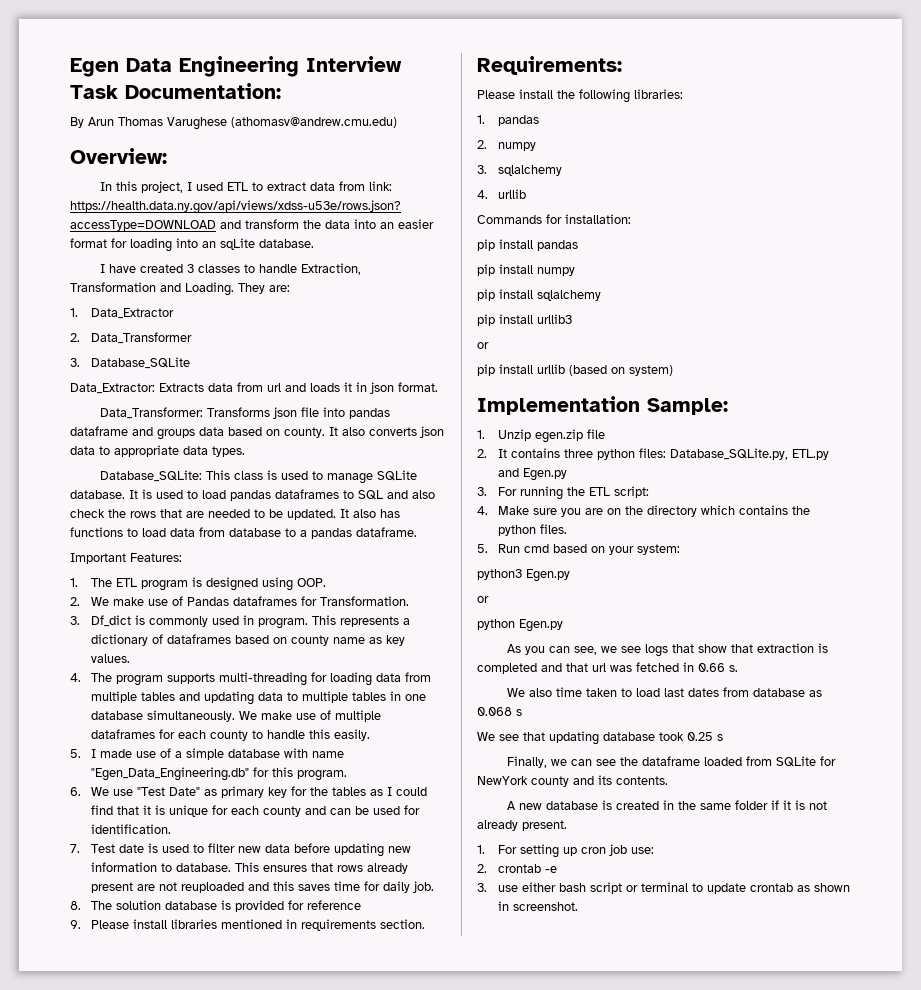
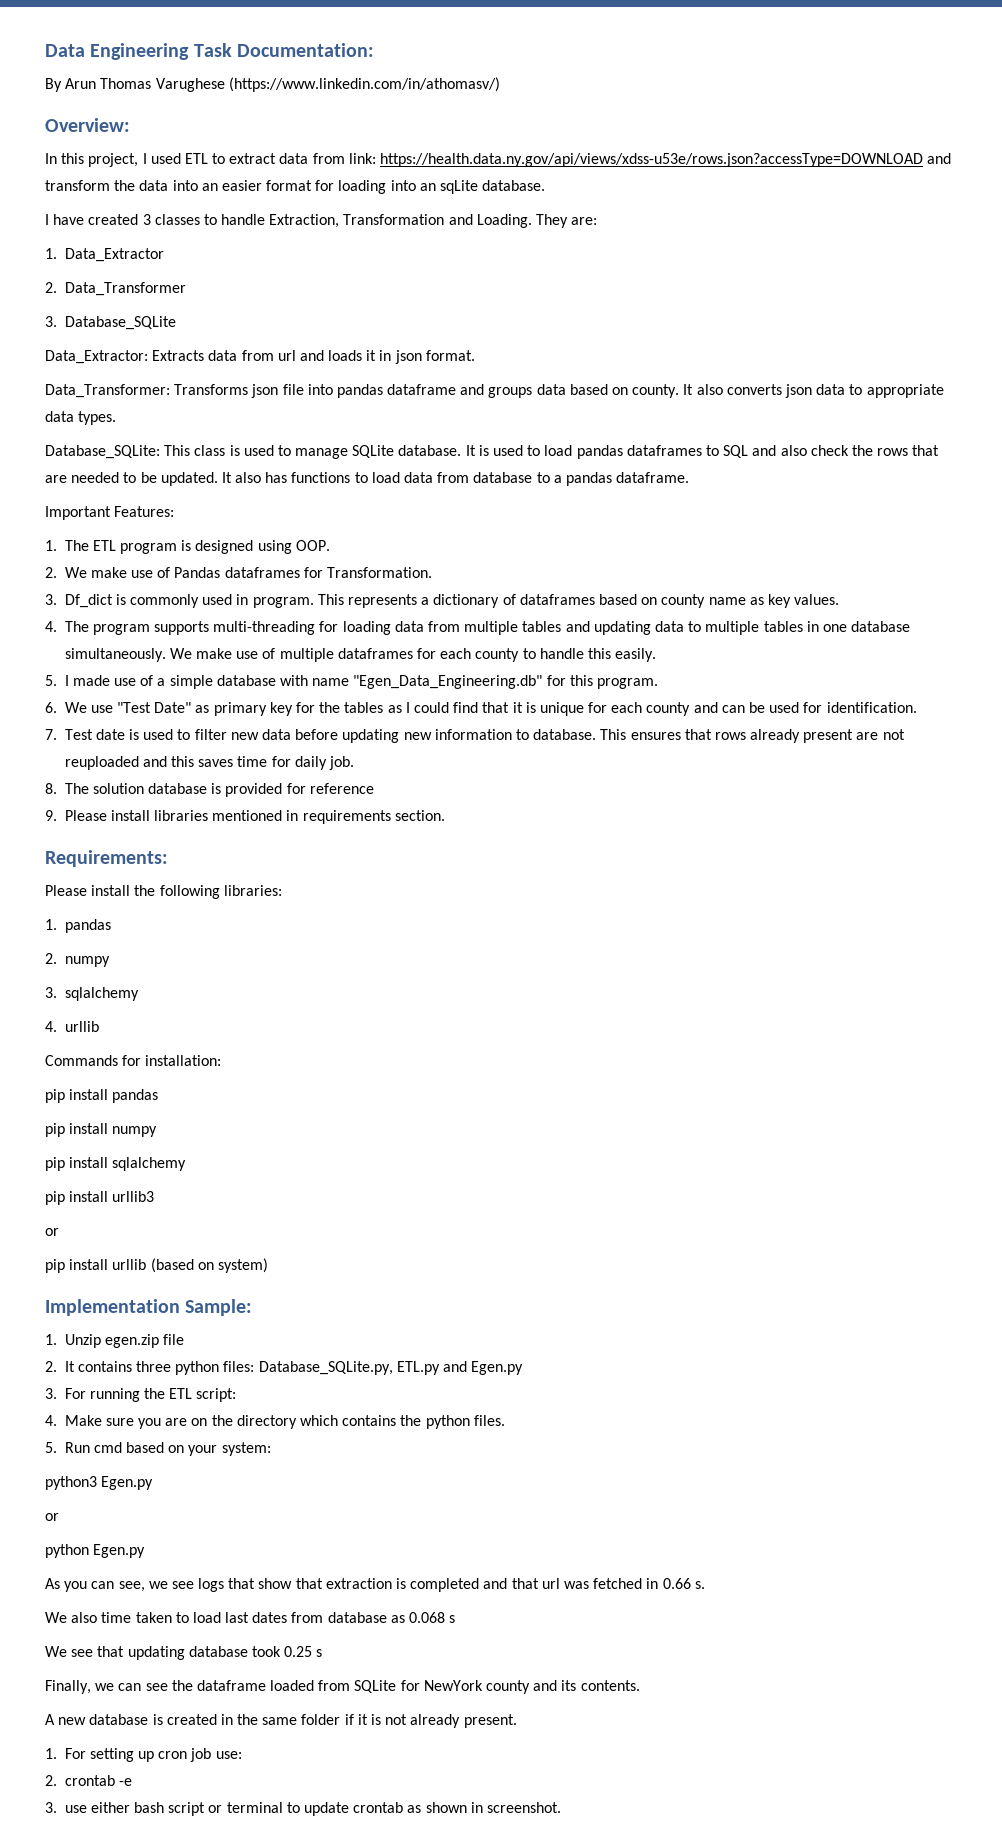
[70,58,119,77] Egen -> (45, 50) none
[306,56,402,72] Interview -> (190, 51) none
[231,117,397,128] (athomasv@andrew.cmu.edu) -> [228,77,500,92] (https://www.linkedin.com/in/athomasv/)

